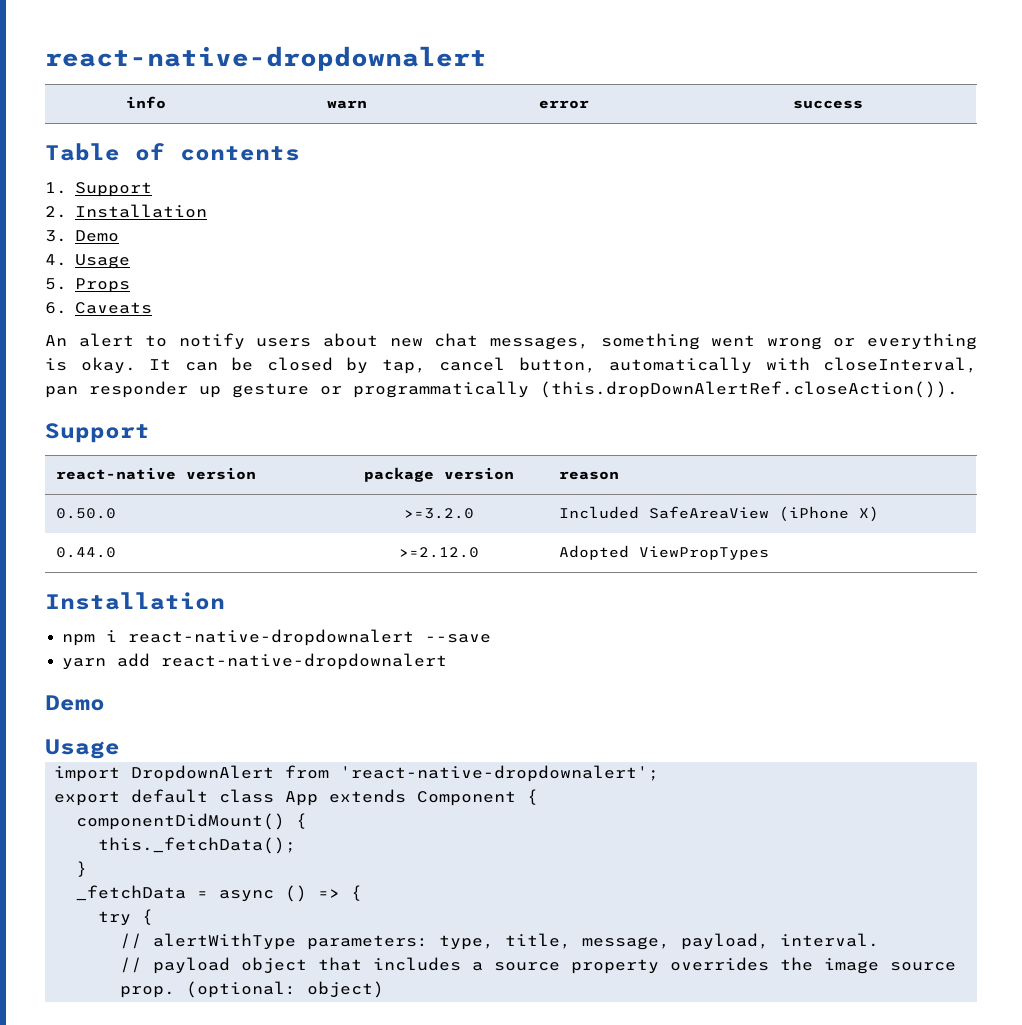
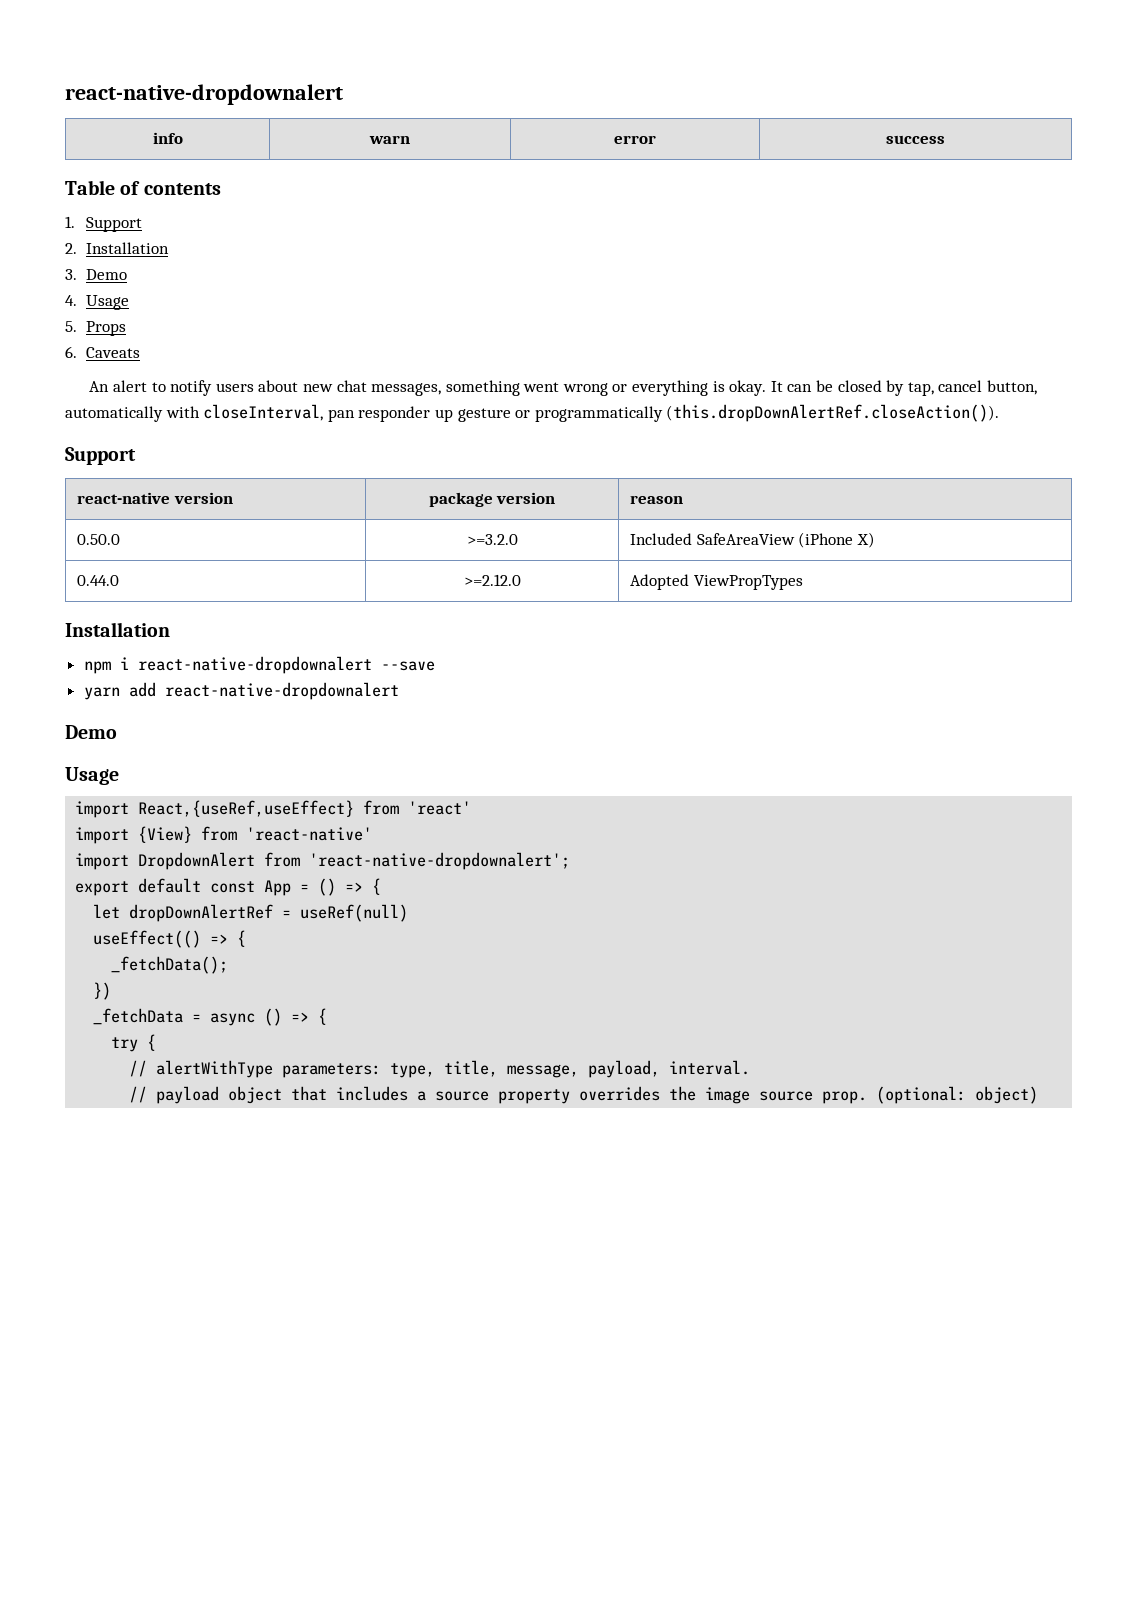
(120, 749) none -> [75,800,472,818] [75,826,373,844] // import React,{useRef,useEffect} from 'react' // import {View} from 'react-native'
[219,789,539,806] [76,813,308,830] [98,837,297,854] [76,861,88,877] class App extends Component { // componentDidMount() { // this._fetchData(); // } -> [210,878,382,896] [93,904,409,922] [93,930,247,948] [111,956,229,974] [93,982,112,1000] const App = () => { // let dropDownAlertRef = useRef(null) // useEffect(() => { // _fetchData(); // })

